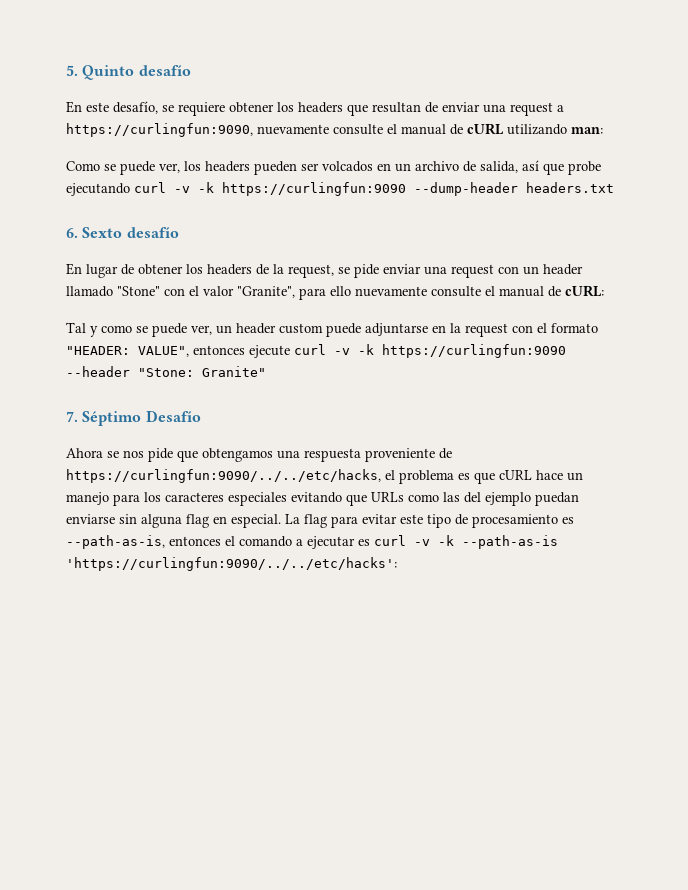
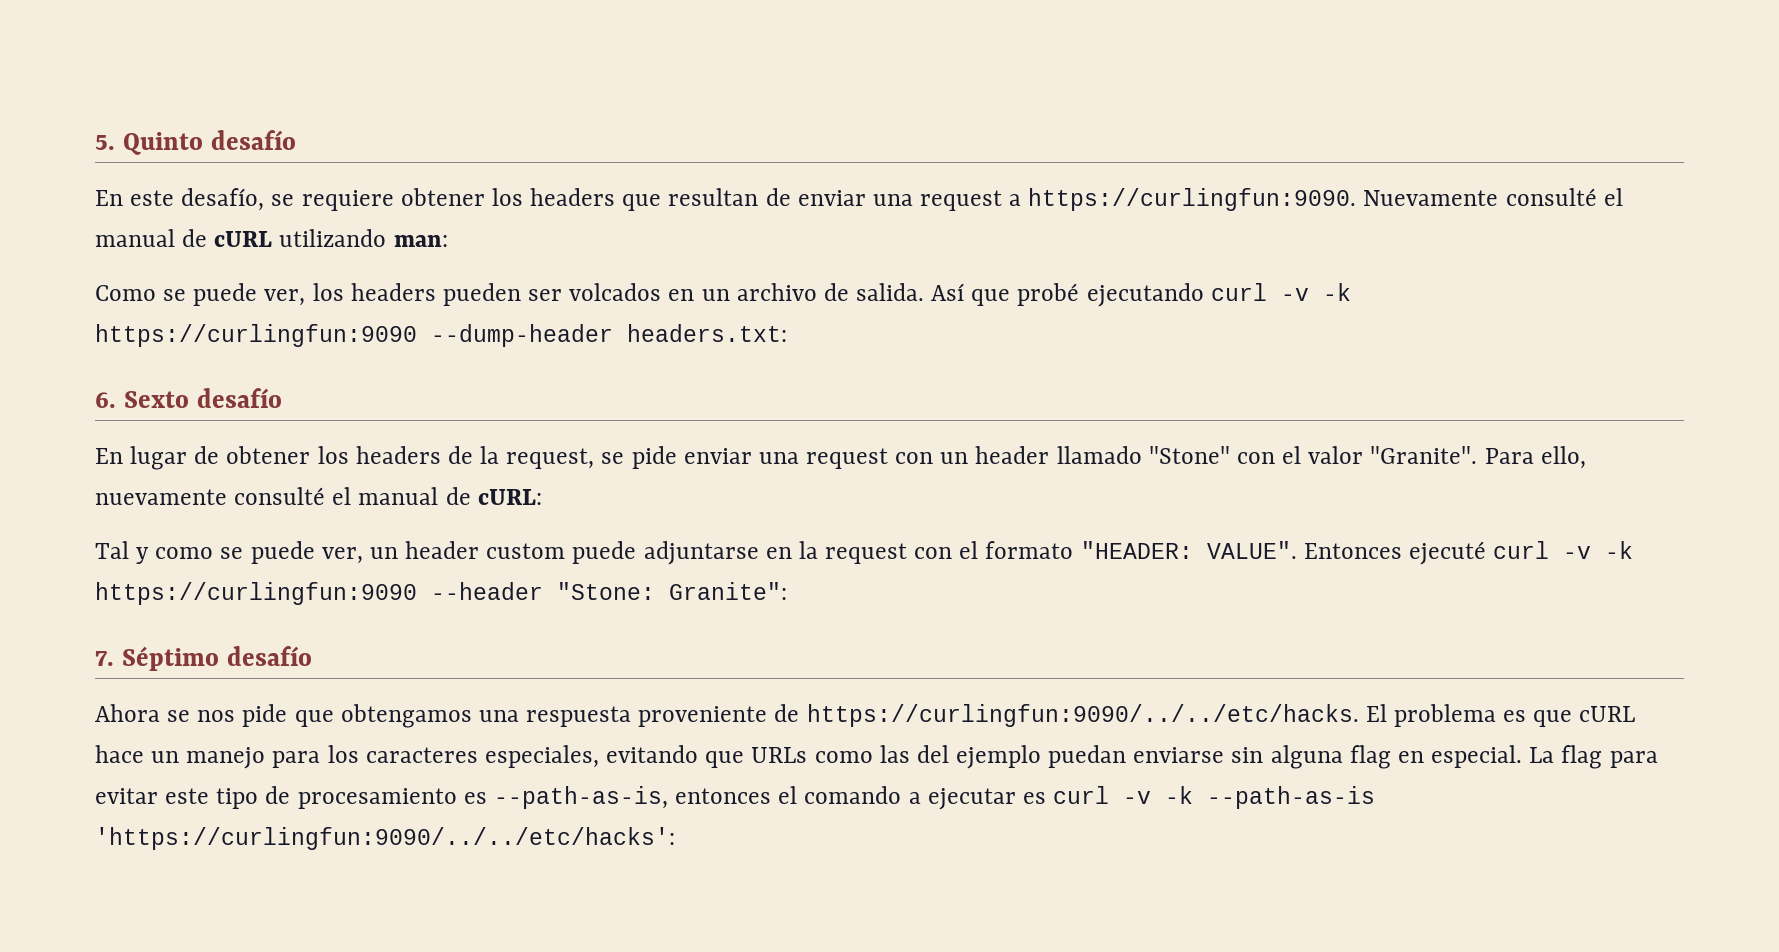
[66,123,383,137] https://curlingfun:9090, nuevamente consulte -> [1028,188,1597,211] https://curlingfun:9090. Nuevamente consulté
[480,160,601,175] salida, así que probe -> [856,283,1080,306] salida. Así que probé
[526,182,614,193] headers.txt -> [627,324,787,342] headers.txt:
[237,286,481,300] "Granite", para ello nuevamente consulte -> [1370,446,1586,469] [95,487,326,505] "Granite". Para ello, nuevamente consulté
[138,345,290,358] VALUE", entonces ejecute -> [1206,541,1486,565] VALUE". Entonces ejecuté
[202,366,266,377] Granite" -> [669,582,787,600] Granite":
[145,410,201,422] Desafío -> [226,646,312,666] desafío
[66,469,395,483] https://curlingfun:9090/../../etc/hacks, el -> [806,704,1387,727] https://curlingfun:9090/../../etc/hacks. El
[228,492,287,506] especiales -> [484,745,599,768] especiales,

